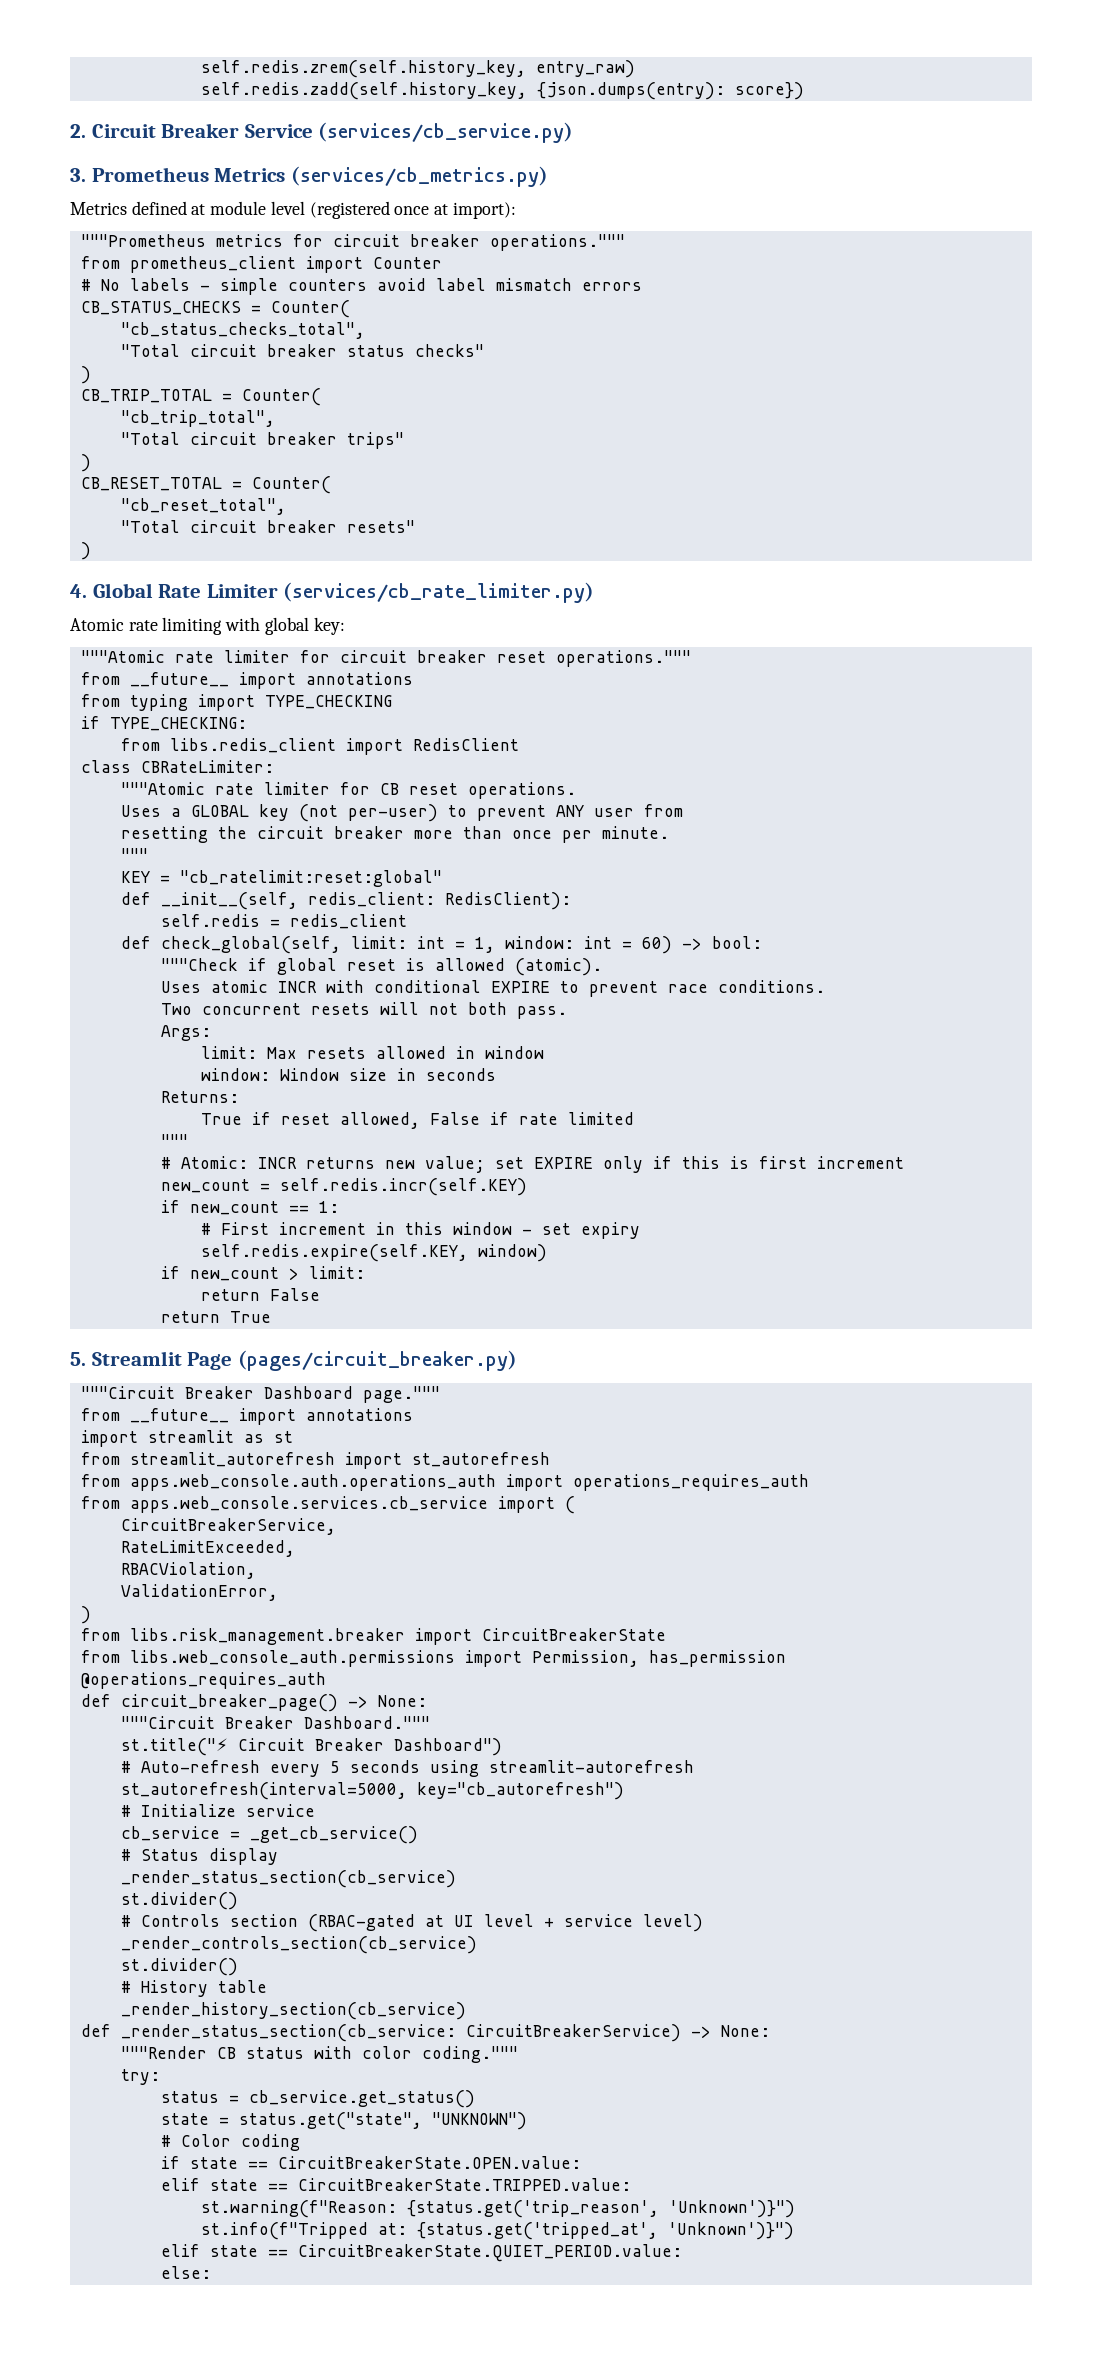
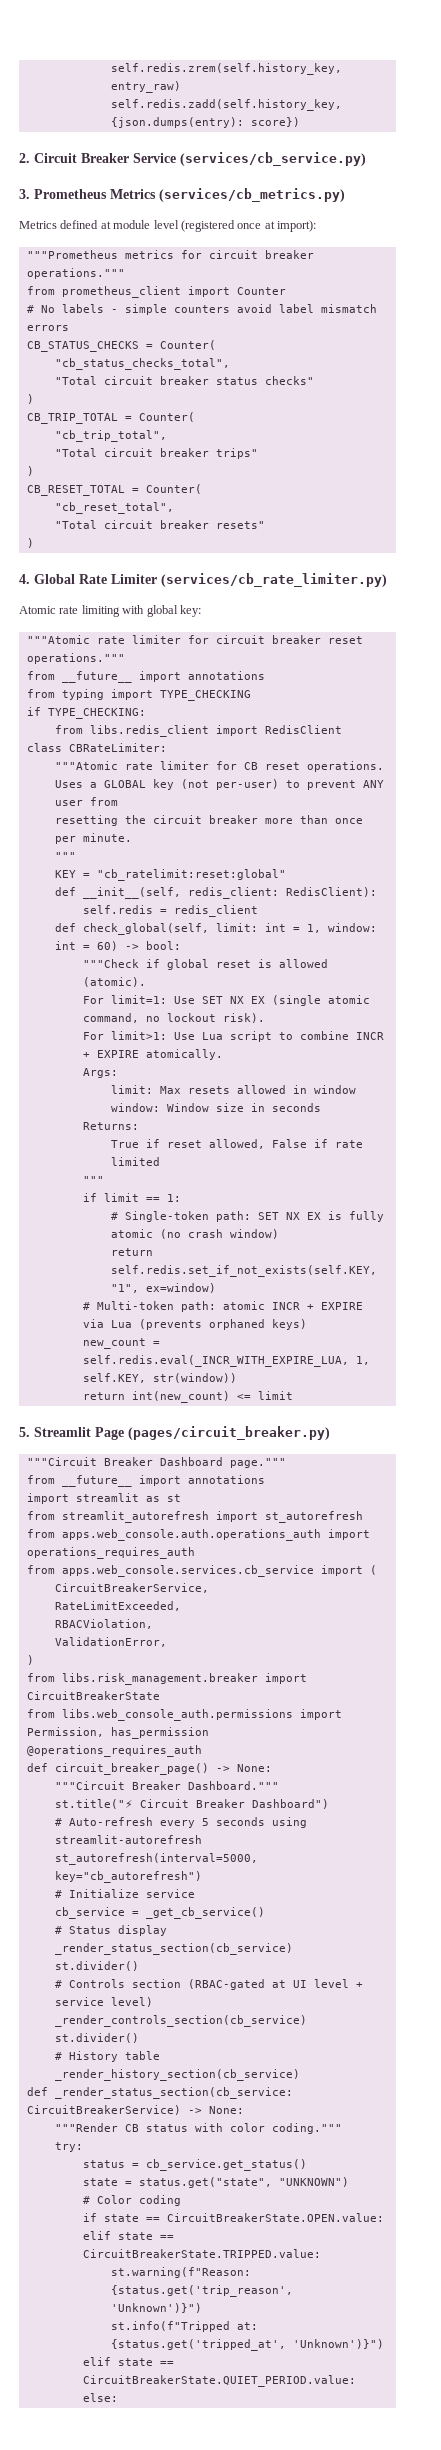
[160,980,825,997] [160,1002,567,1019] Uses atomic INCR with conditional EXPIRE to prevent race conditions. // Two concurrent resets will not both pass. -> [82,995,370,1006] [82,1013,265,1023] [82,1031,384,1042] [82,1049,223,1060] For limit=1: Use SET NX EX (single atomic command, no lockout risk). // For limit>1: Use Lua script to combine INCR + EXPIRE atomically.
[160,1156,904,1173] [160,1178,527,1196] [160,1200,339,1215] [200,1222,640,1239] [200,1244,547,1262] [160,1266,365,1281] [200,1288,320,1301] [160,1311,271,1323] # Atomic: INCR returns new value; set EXPIRE only if this is first increment // new_count = self.redis.incr(self.KEY) // if new_count == 1: // # First increment in this window - set expiry // self.redis.expire(self.KEY, window) // if new_count > limit: // return False // return True -> [82,1193,181,1202] [110,1211,384,1222] [110,1229,279,1239] [110,1248,153,1256] [110,1265,377,1277] [110,1283,216,1293] [82,1301,363,1312] [82,1319,307,1330] [82,1338,160,1349] [82,1355,370,1367] [82,1373,237,1383] [82,1391,293,1403] if limit == 1: // # Single-token path: SET NX EX is fully atomic (no crash window) // return self.redis.set_if_not_exists(self.KEY, "1", ex=window) // # Multi-token path: atomic INCR + EXPIRE via Lua (prevents orphaned keys) // new_count = self.redis.eval(_INCR_WITH_EXPIRE_LUA, 1, self.KEY, str(window)) // return int(new_count) <= limit

